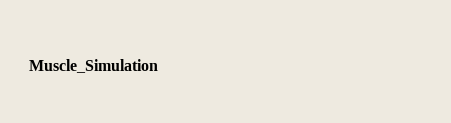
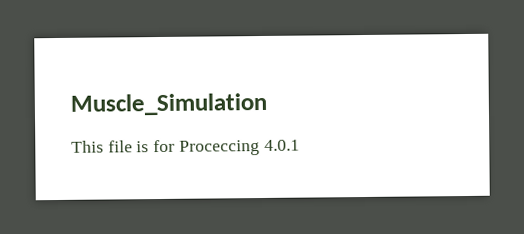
(158, 66) none -> [71,139,300,156] // This file is for Proceccing 4.0.1

